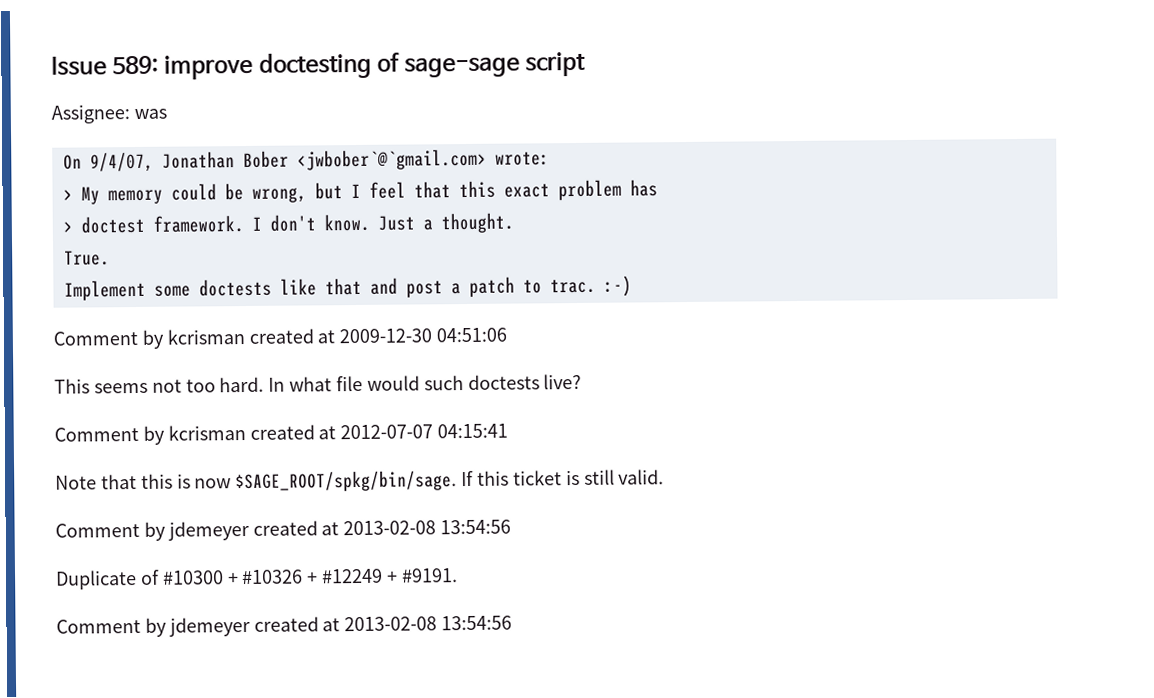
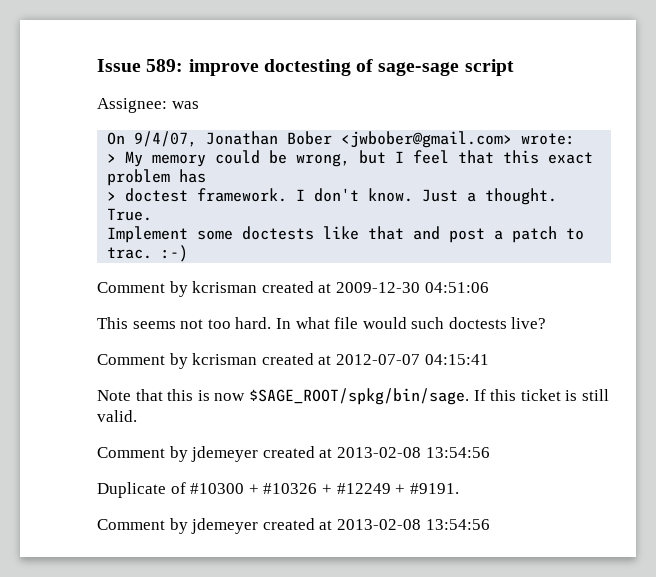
[296,148,487,171] <jwbober`@`gmail.com> -> [341,131,513,148] <jwbober@gmail.com>

